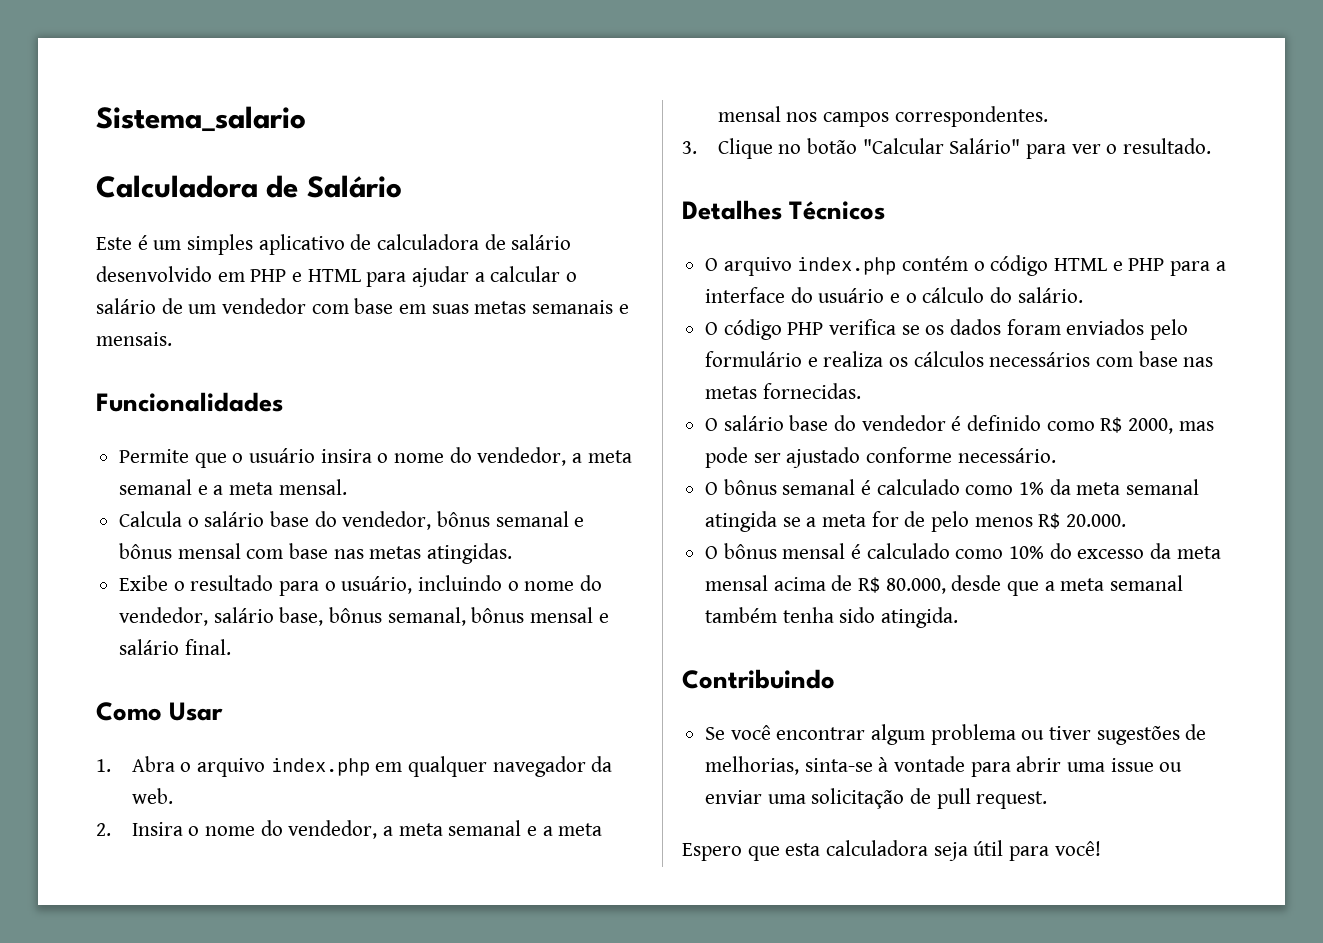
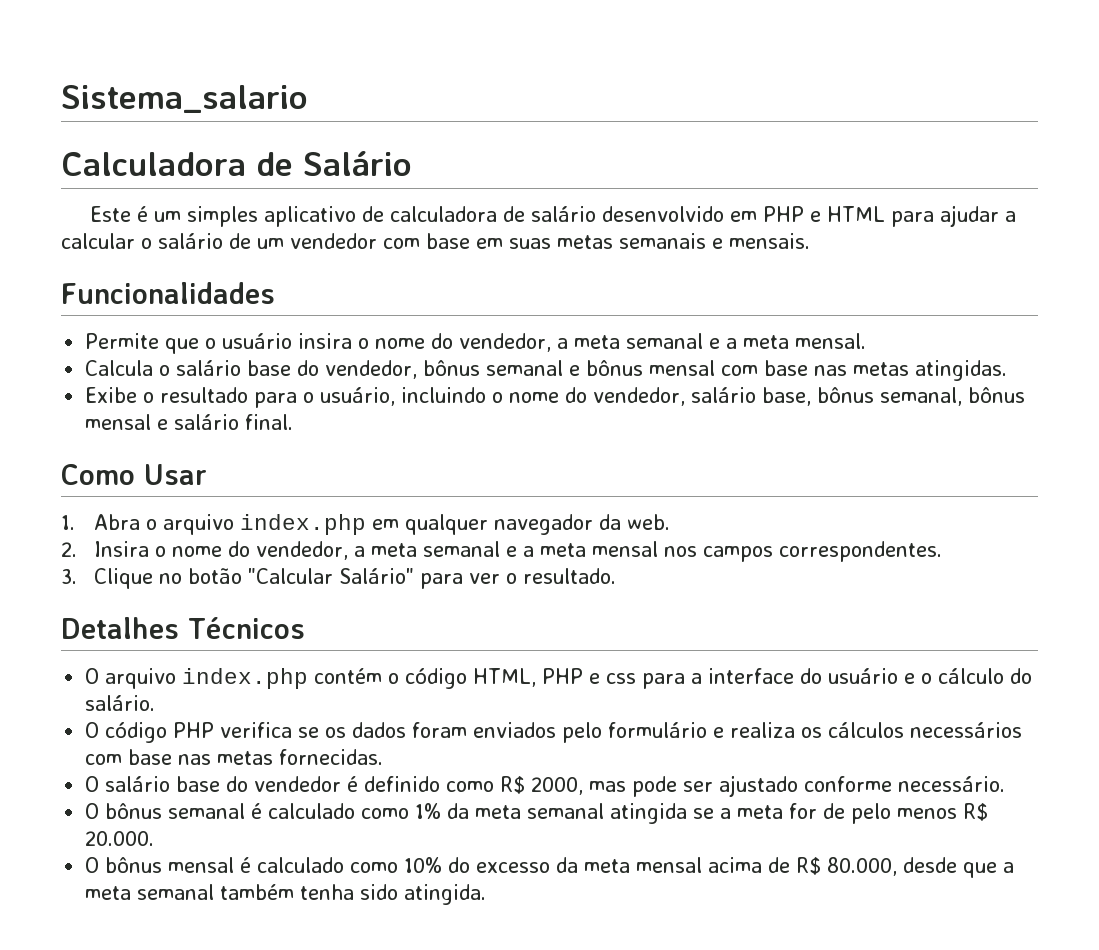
[1054,258,1165,271] HTML e PHP -> [473,668,637,687] HTML, PHP e css
[682,669,835,689] [705,724,1207,745] [705,756,1183,777] [705,788,1048,809] [682,840,1101,861] // Contribuindo // Se você encontrar algum problema ou tiver sugestões de melhorias, sinta-se à vontade para abrir uma issue ou enviar uma solicitação de pull request. // Espero que esta calculadora seja útil para você! -> (487, 894) none

